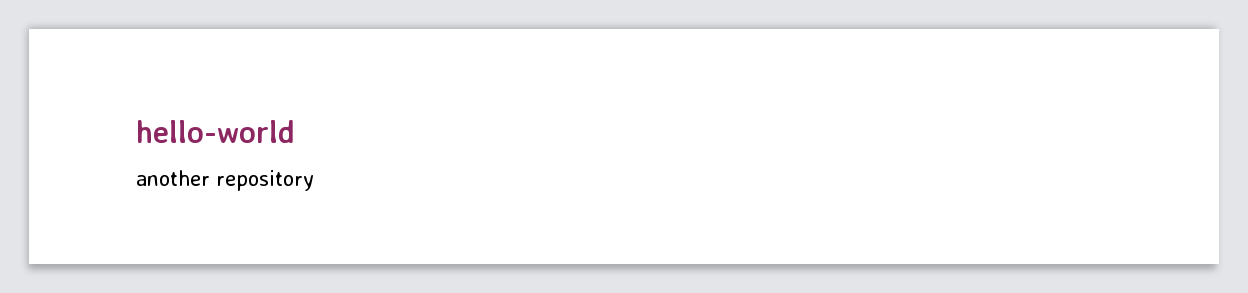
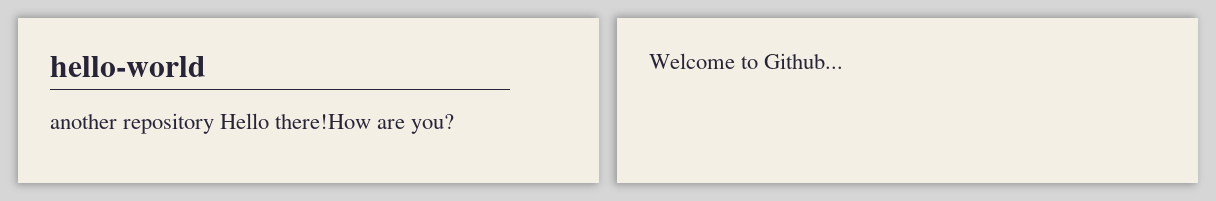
(314, 180) none -> [220,113,455,134] [649,53,844,69] Hello there!How are you? Welcome to Github...

